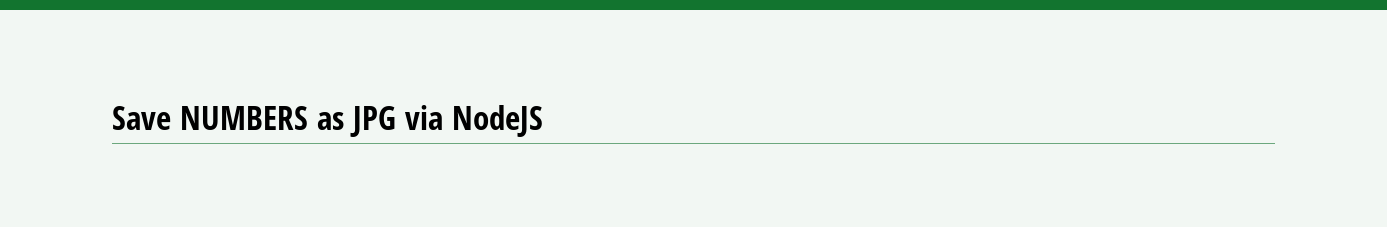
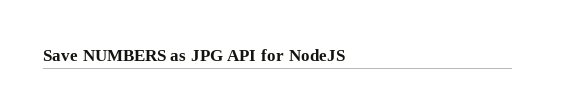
[404,105,443,130] via -> [227,49,284,61] API for

